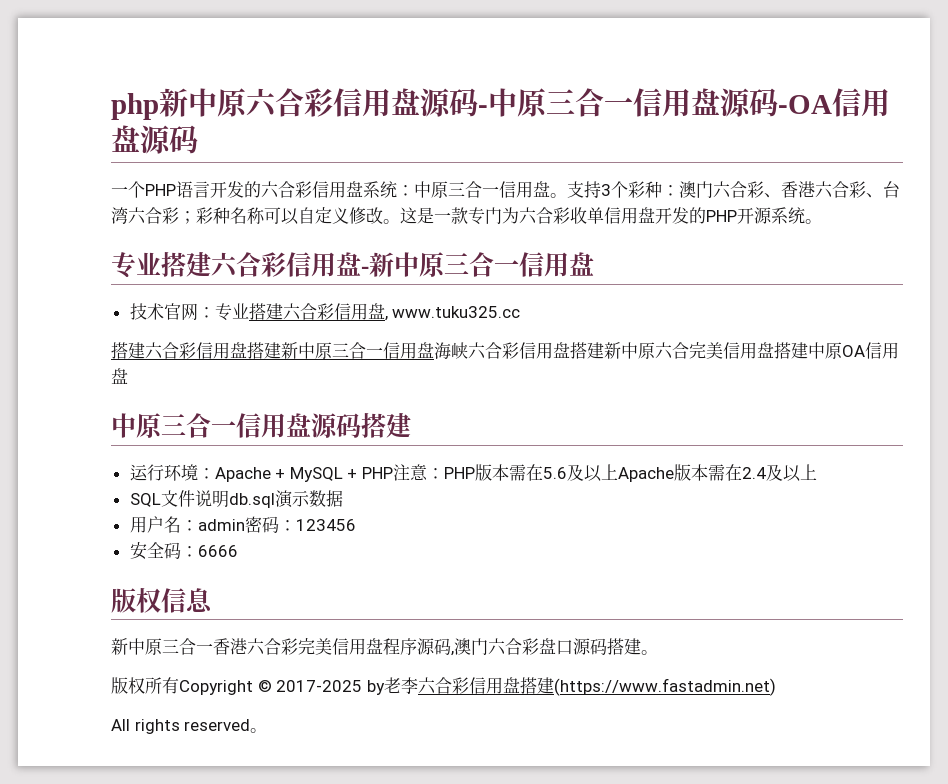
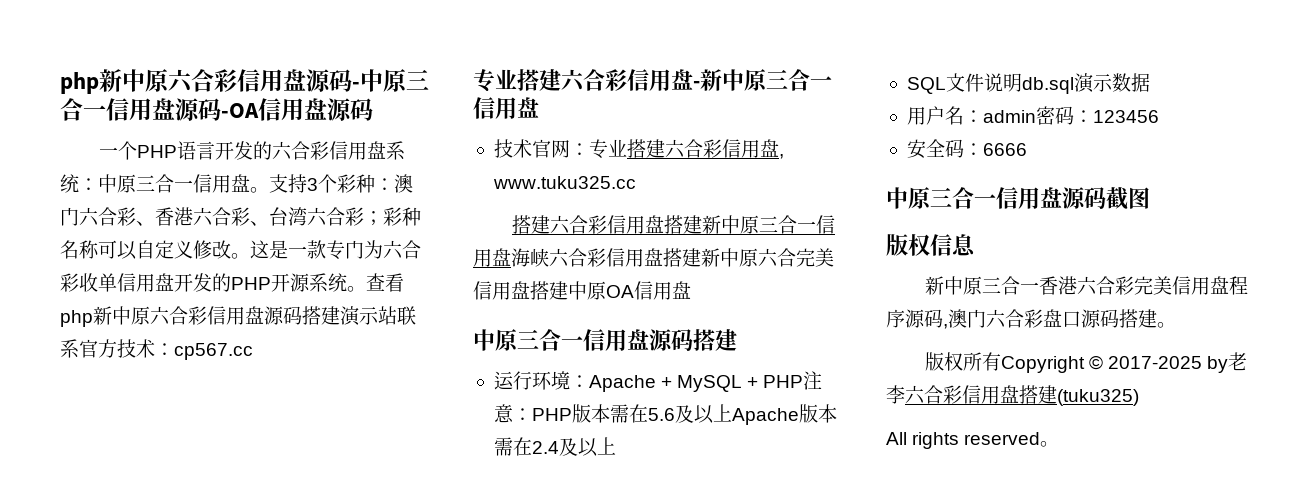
(822, 221) none -> [366,273,404,292] [60,306,416,327] [60,339,253,360] 查看php新中原六合彩信用盘源码搭建演示站联系官方技术：cp567.cc
(238, 551) none -> [886,187,1150,210] // 中原三合一信用盘源码截图
[553,678,776,696] (https://www.fastadmin.net) -> [1057,389,1139,406] (tuku325)

